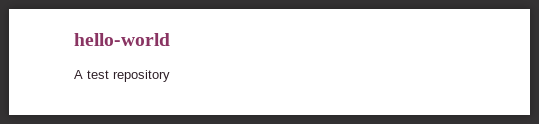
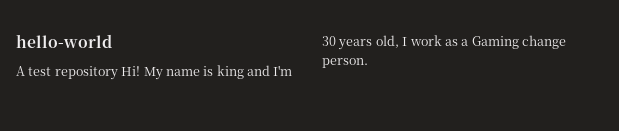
(170, 76) none -> [121,65,293,80] [322,35,566,50] [322,58,368,68] Hi! My name is king and I'm 30 years old, I work as a Gaming change person.

